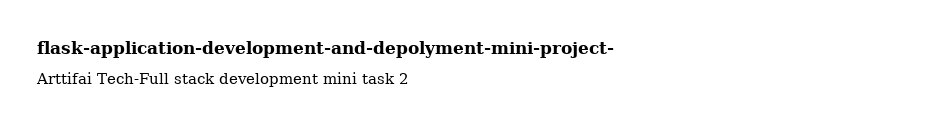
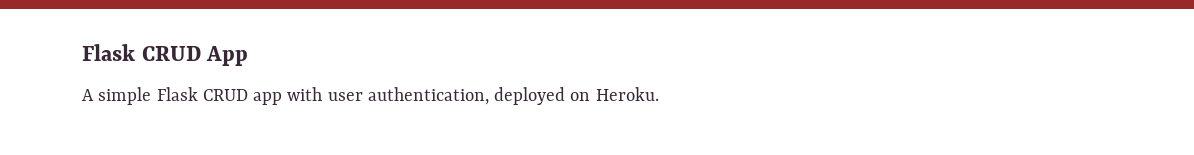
[37,41,614,58] [36,72,409,87] flask-application-development-and-depolyment-mini-project- // Arttifai Tech-Full stack development mini task 2 -> [82,44,249,66] [82,87,659,105] Flask CRUD App // A simple Flask CRUD app with user authentication, deployed on Heroku.

